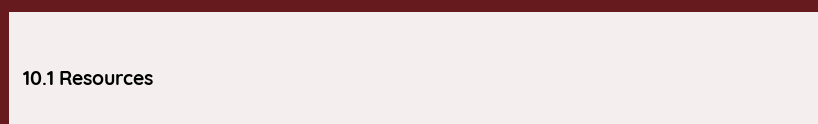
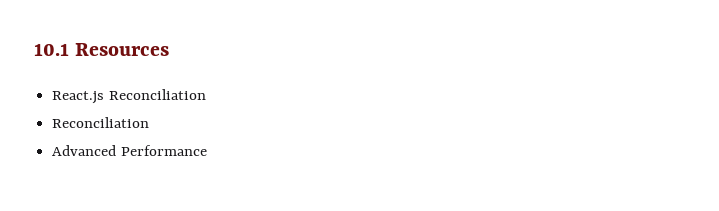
(154, 78) none -> [52,89,206,104] [52,117,150,128] [52,145,207,156] // React.js Reconciliation // Reconciliation // Advanced Performance

